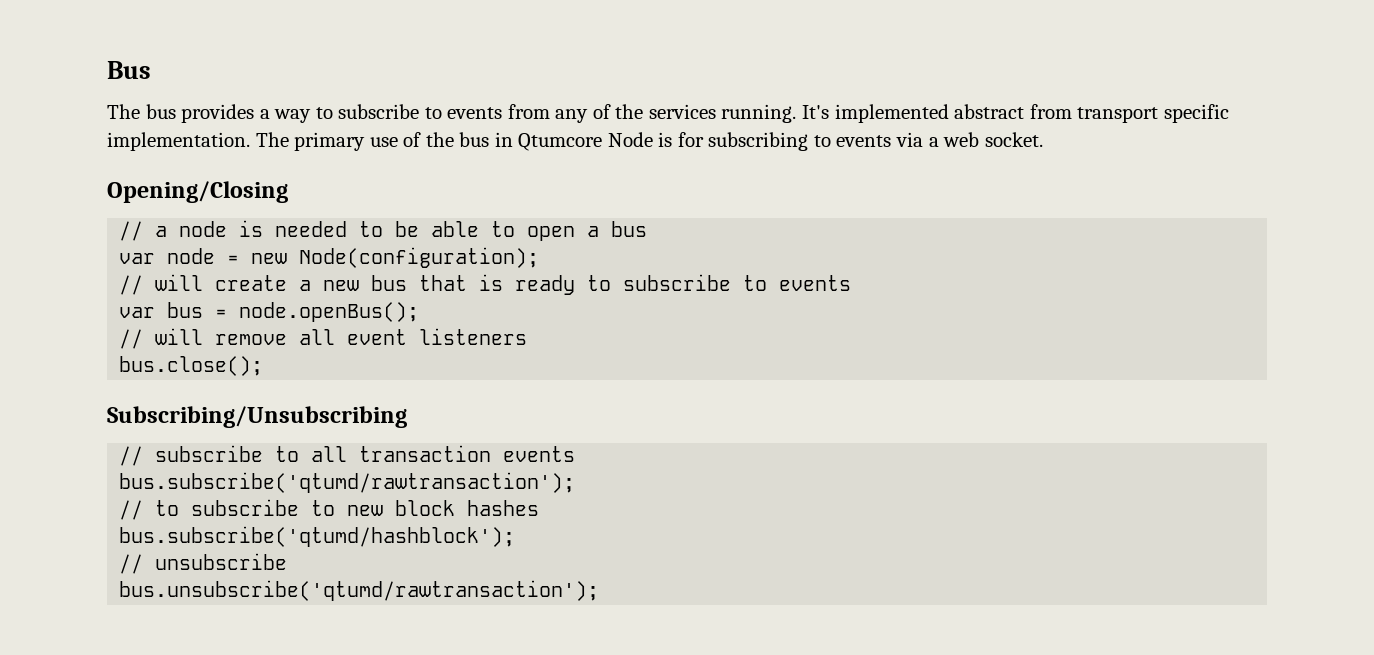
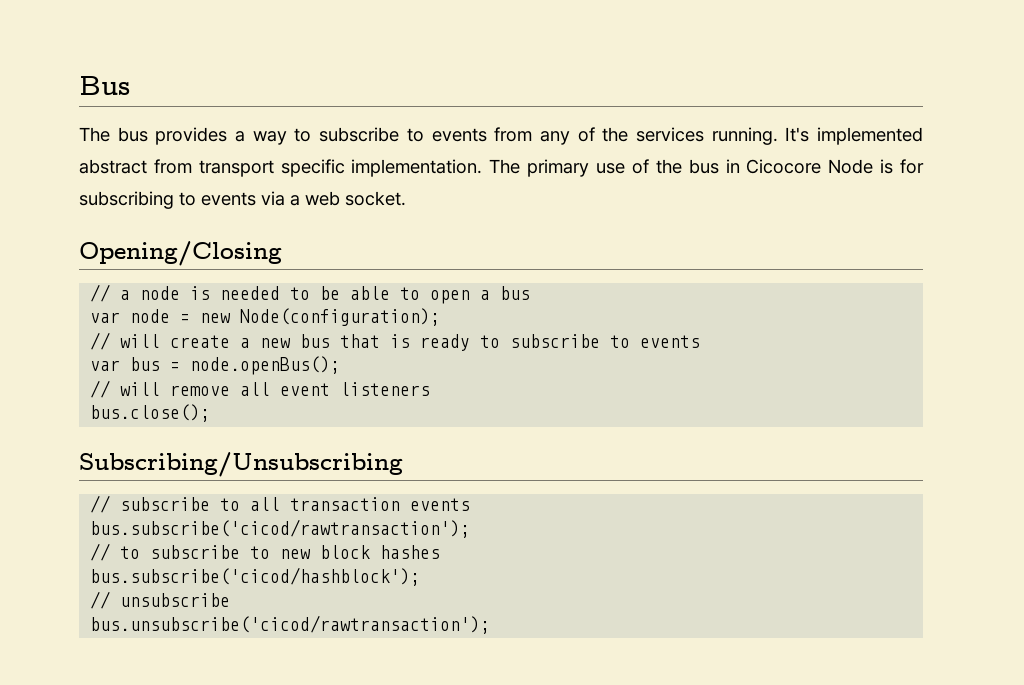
[518,133,603,151] Qtumcore -> [746,159,822,174] Cicocore
[119,472,576,493] bus.subscribe('qtumd/rawtransaction'); -> [90,519,471,538] bus.subscribe('cicod/rawtransaction');
[119,526,516,547] bus.subscribe('qtumd/hashblock'); -> [90,567,421,586] bus.subscribe('cicod/hashblock');
[119,580,600,601] bus.unsubscribe('qtumd/rawtransaction'); -> [90,615,491,634] bus.unsubscribe('cicod/rawtransaction');

